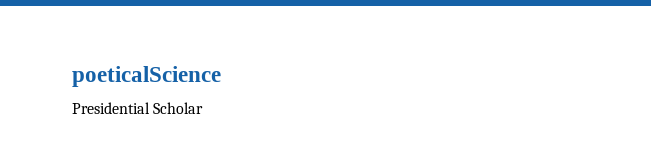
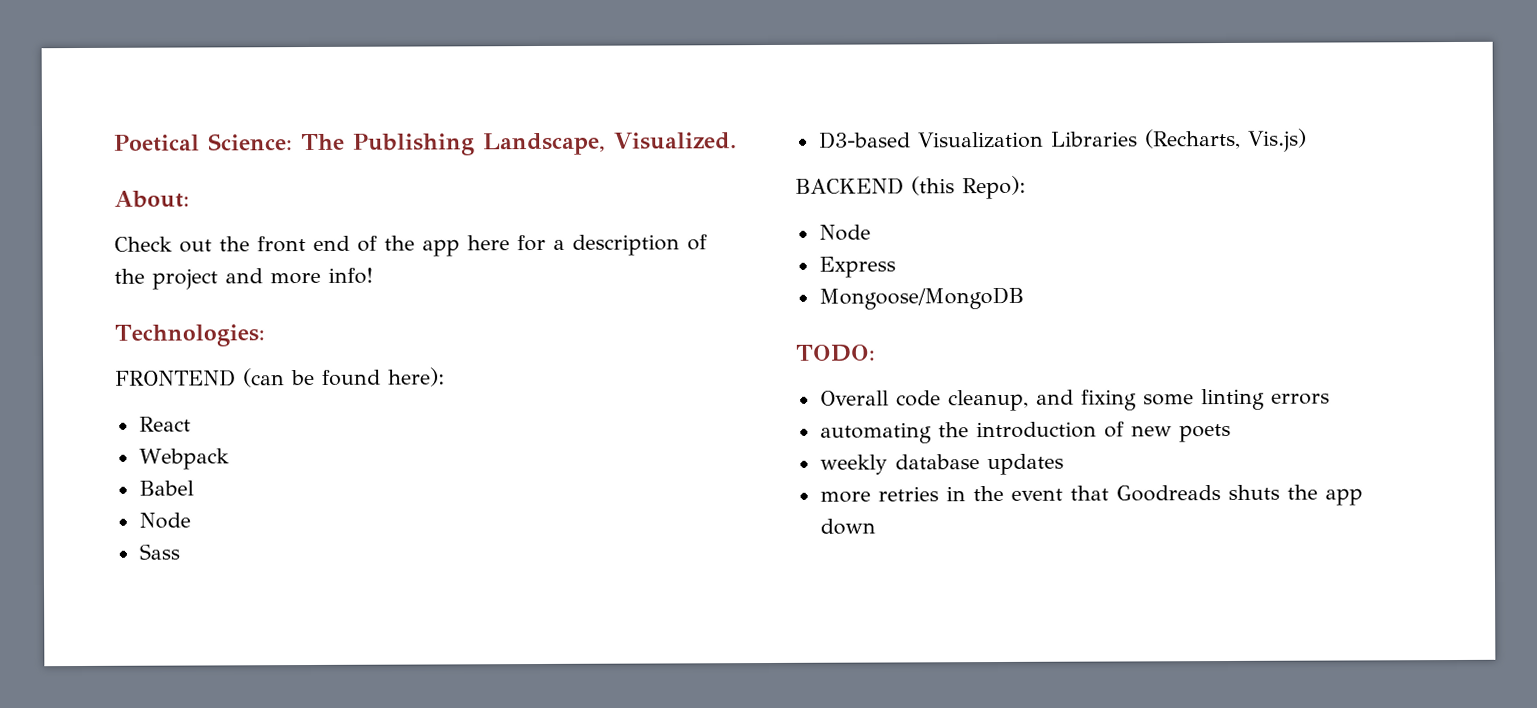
[72,66,221,87] [72,102,204,114] poeticalScience // Presidential Scholar -> [114,132,737,156] [114,190,190,208] [114,234,708,257] [114,267,373,290] [114,324,265,347] [115,367,445,388] [138,416,191,432] [138,448,230,470] [138,480,194,496] [138,512,191,529] [138,543,180,560] [818,128,1307,152] [795,175,1026,200] [818,224,871,241] [818,256,896,278] [818,286,1024,310] [795,344,876,362] [819,388,1330,412] [819,421,1231,444] [819,453,1064,476] [819,484,1363,506] [819,518,876,535] Poetical Science: The Publishing Landscape, Visualized. // About: // Check out the front end of the app here for a description of the project and more info! // Technologies: // FRONTEND (can be found here): // React // Webpack // Babel // Node // Sass // D3-based Visualization Libraries (Recharts, Vis.js) // BACKEND (this Repo): // Node // Express // Mongoose/MongoDB // TODO: // Overall code cleanup, and fixing some linting errors // automating the introduction of new poets // weekly database updates // more retries in the event that Goodreads shuts the app down

